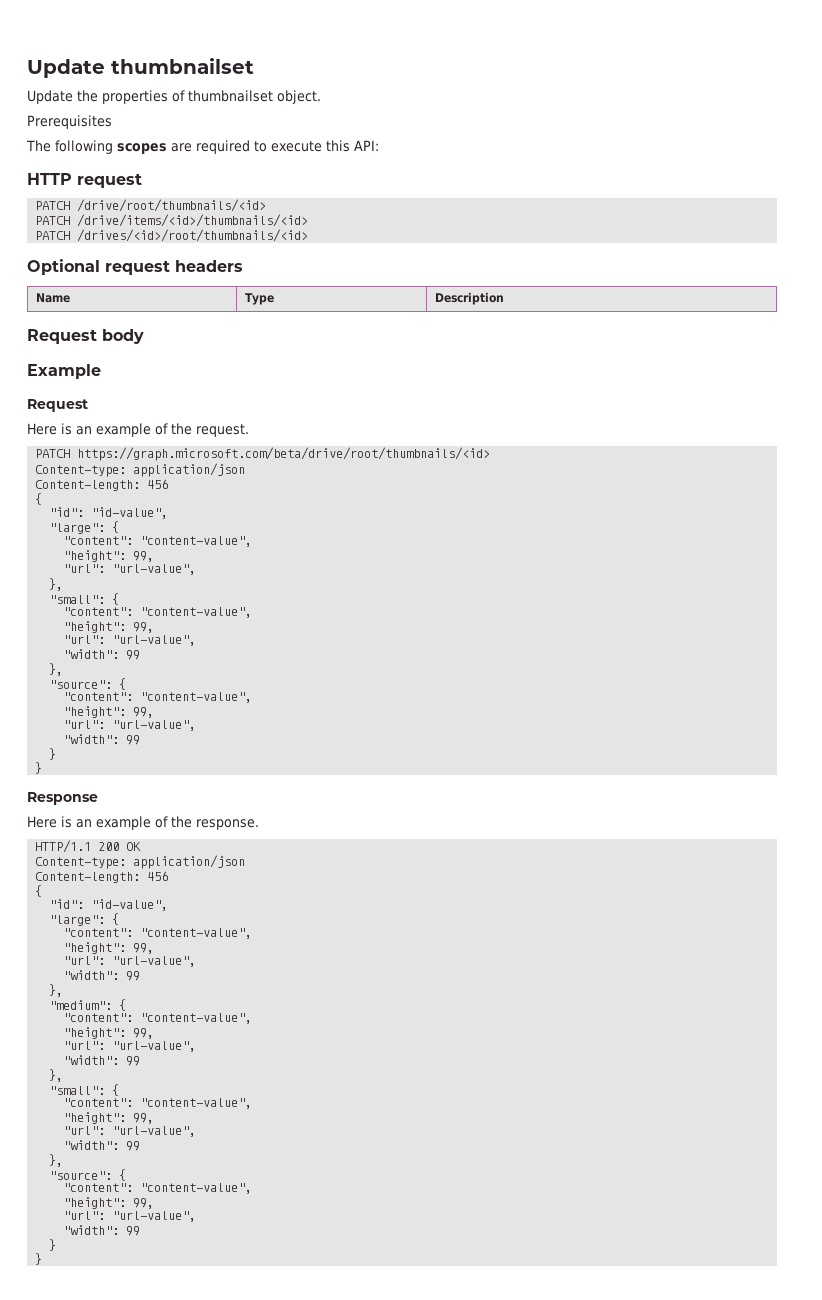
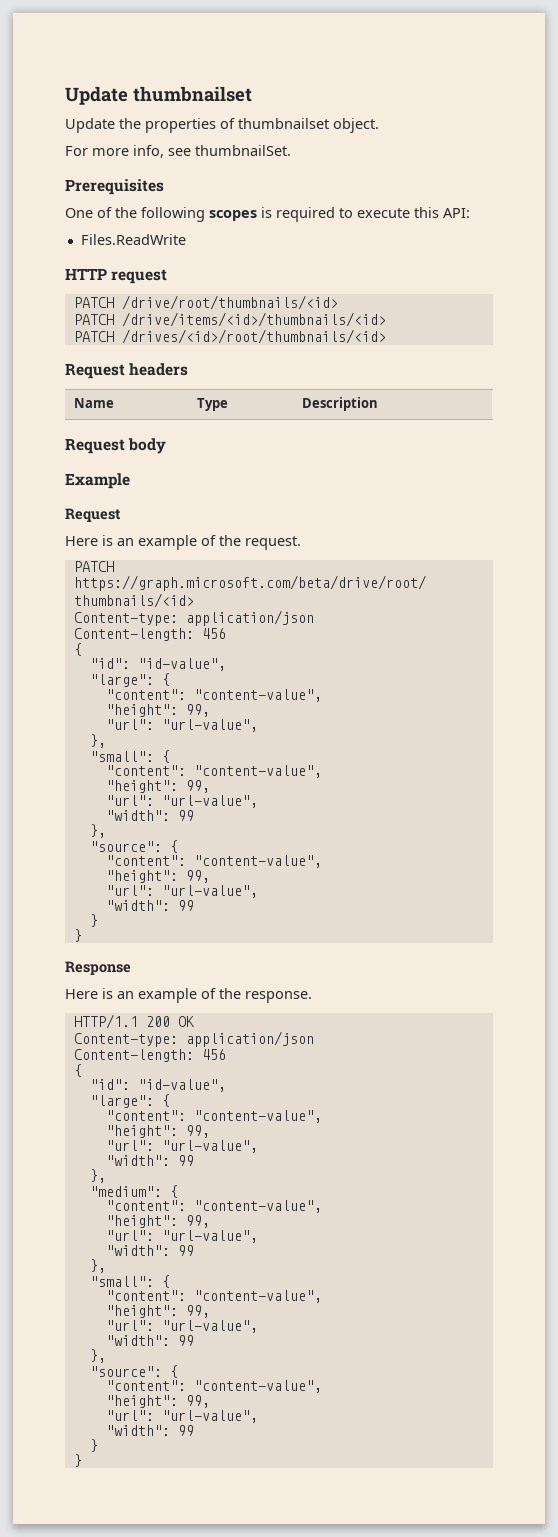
[27,115,112,129] [26,140,51,152] Prerequisites // The -> [65,145,291,158] [65,179,164,195] [65,207,137,218] For more info, see thumbnailSet. // Prerequisites // One of the
[171,143,192,152] are -> [261,207,272,218] is
(379, 145) none -> [80,234,186,245] // Files.ReadWrite
[27,259,170,275] Optional request -> [65,363,125,379] Request

